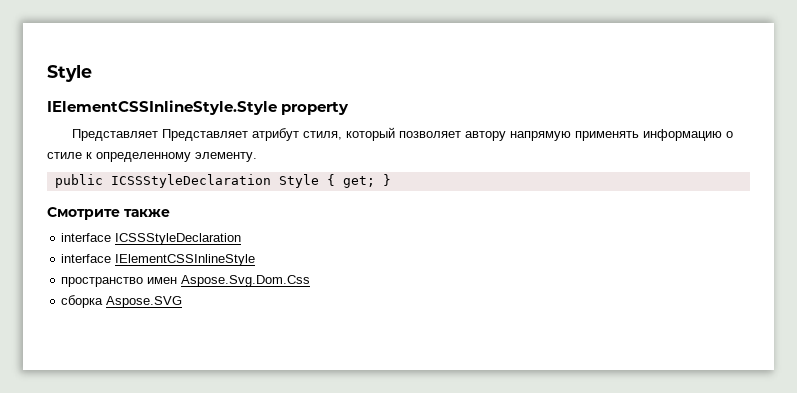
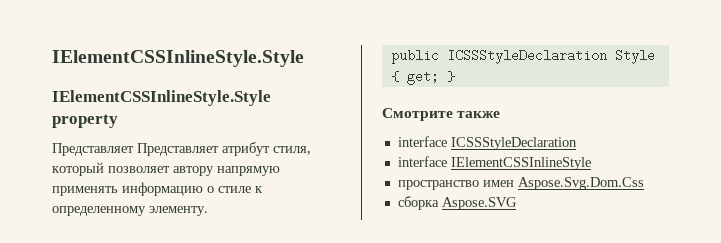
[47,65,92,82] Style -> [52,50,304,67] IElementCSSInlineStyle.Style

